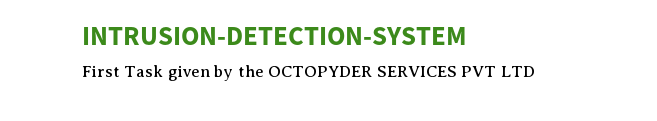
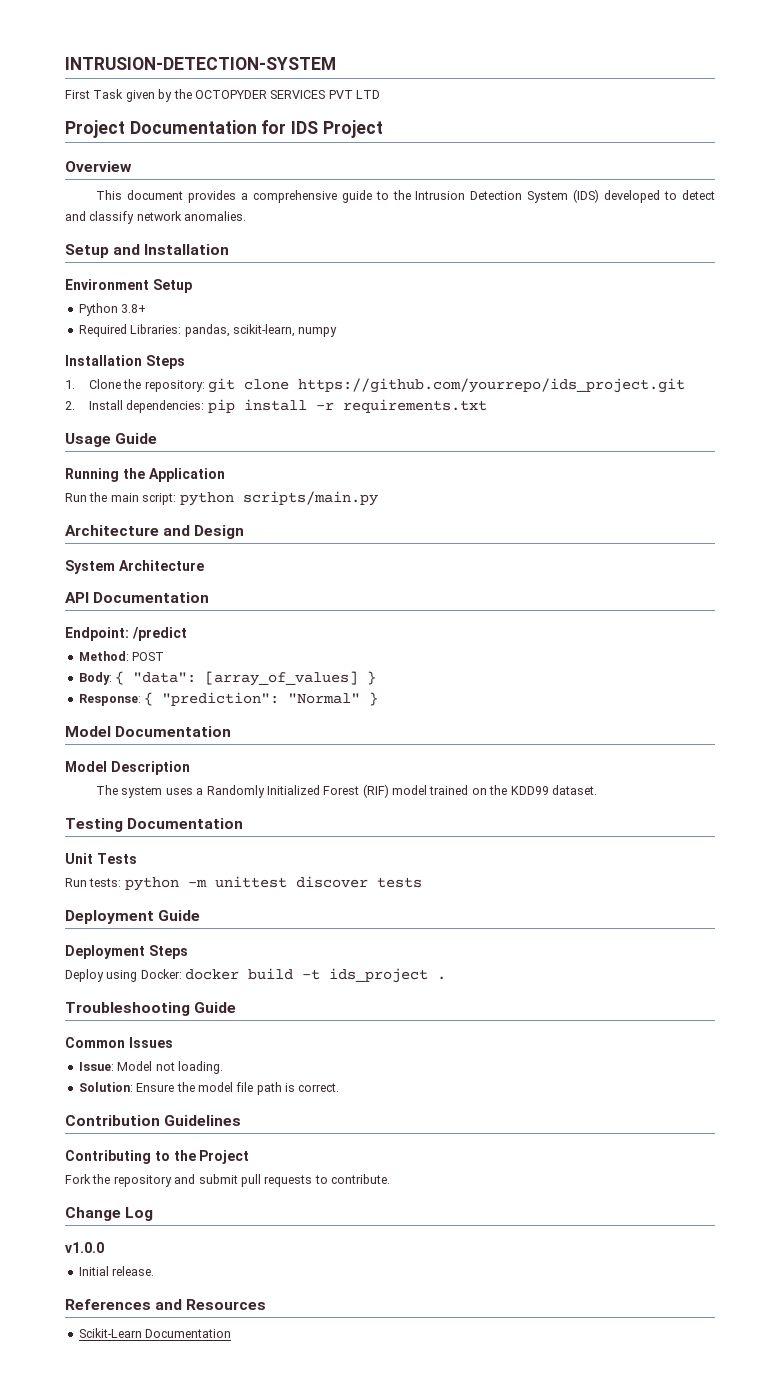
(535, 71) none -> [65,120,383,138] [65,161,132,172] [96,189,715,203] [65,211,247,224] [65,244,230,258] [65,279,192,293] [78,303,147,316] [78,324,338,337] [65,355,185,369] [65,378,686,393] [65,399,487,413] [65,433,158,447] [65,468,225,482] [65,491,378,506] [65,525,245,539] [65,560,204,574] [65,592,210,603] [65,627,187,641] [78,651,165,661] [78,671,377,686] [78,692,379,706] [65,726,232,737] [65,761,190,775] [96,784,597,798] [65,818,244,832] [65,853,137,864] [65,876,422,891] [65,910,201,924] [65,945,188,959] [65,968,447,983] [65,1002,237,1016] [65,1037,173,1048] [78,1061,223,1074] [78,1082,340,1095] [65,1115,242,1126] [65,1150,250,1164] [65,1174,390,1187] [65,1207,154,1221] [65,1242,104,1253] [78,1266,155,1276] [65,1299,267,1310] [78,1328,232,1338] // Project Documentation for IDS Project // Overview // This document provides a comprehensive guide to the Intrusion Detection System (IDS) developed to detect and classify network anomalies. // Setup and Installation // Environment Setup // Python 3.8+ // Required Libraries: pandas, scikit-learn, numpy // Installation Steps // 1. Clone the repository: git clone https://github.com/yourrepo/ids_project.git // 2. Install dependencies: pip install -r requirements.txt // Usage Guide // Running the Application // Run the main script: python scripts/main.py // Architecture and Design // System Architecture // API Documentation // Endpoint: /predict // Method: POST // Body: { "data": [array_of_values] } // Response: { "prediction": "Normal" } // Model Documentation // Model Description // The system uses a Randomly Initialized Forest (RIF) model trained on the KDD99 dataset. // Testing Documentation // Unit Tests // Run tests: python -m unittest discover tests // Deployment Guide // Deployment Steps // Deploy using Docker: docker build -t ids_project . // Troubleshooting Guide // Common Issues // Issue: Model not loading. // Solution: Ensure the model file path is correct. // Contribution Guidelines // Contributing to the Project // Fork the repository and submit pull requests to contribute. // Change Log // v1.0.0 // Initial release. // References and Resources // Scikit-Learn Documentation

